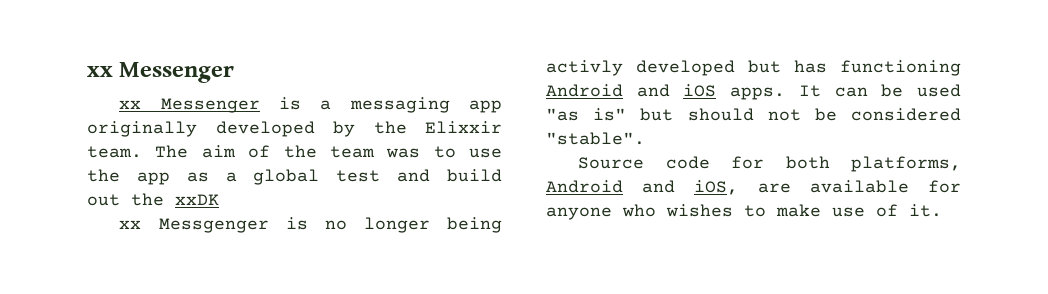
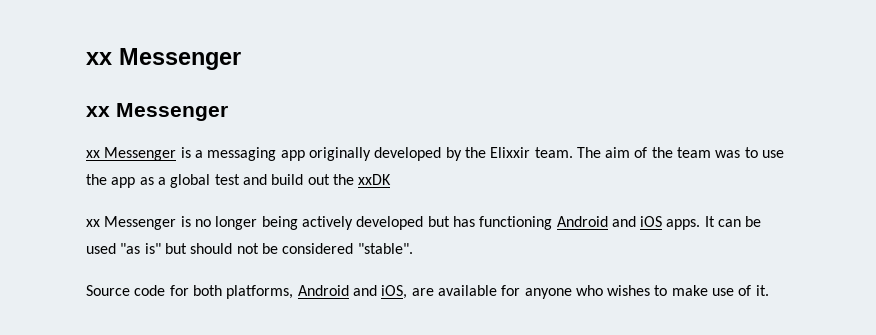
[87,62,235,83] [119,98,260,113] xx Messenger // xx Messenger -> [86,48,241,70] [86,103,228,121] [86,147,177,161] xx Messenger // xx Messenger // xx Messenger
[158,218,269,233] Messgenger -> [104,216,177,230] Messenger
[546,60,623,76] activly -> [301,216,353,230] actively

